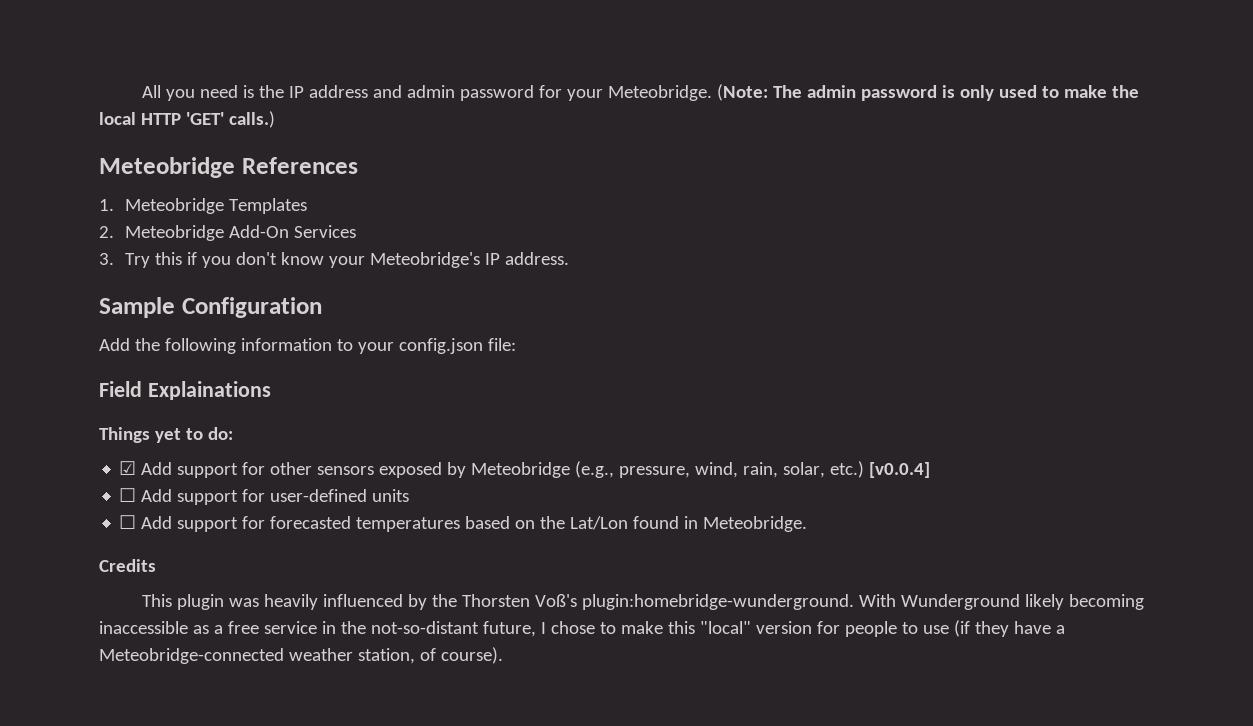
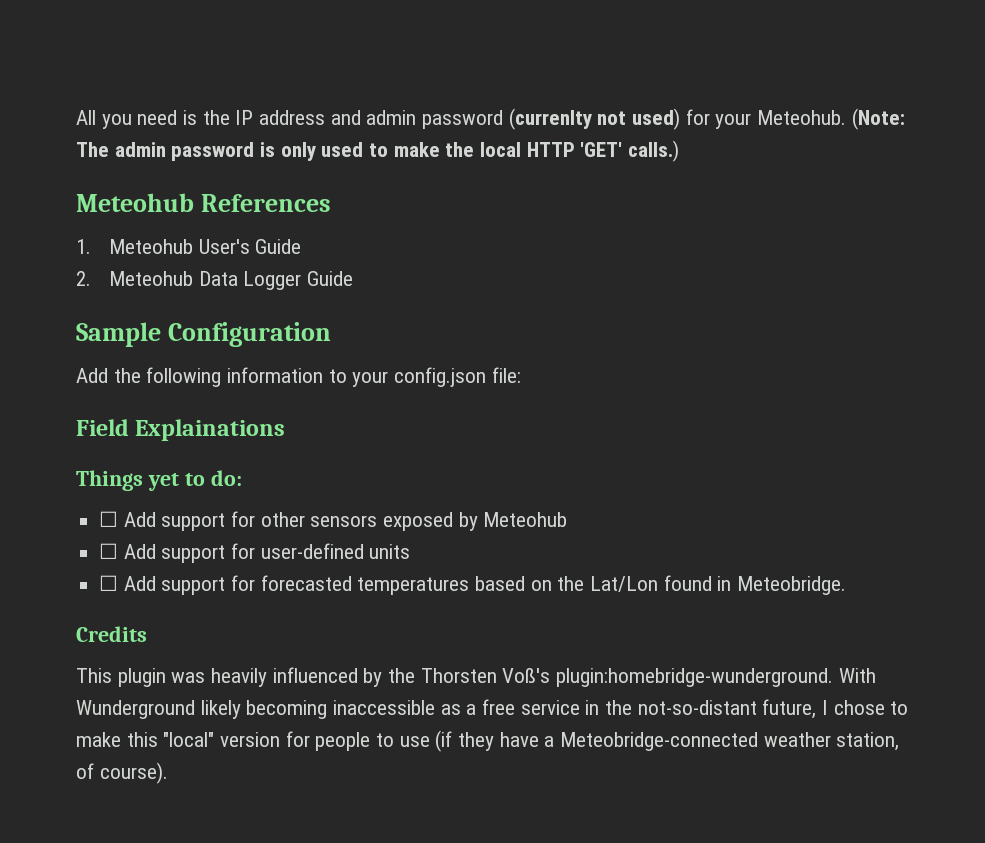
(534, 93) none -> [508,108,681,130] (currenlty not used)
[607,85,712,101] Meteobridge. -> [757,110,847,125] Meteohub.
[99,157,235,178] Meteobridge -> [76,193,194,212] Meteohub
[125,198,308,214] [99,225,357,241] [99,252,570,268] Meteobridge Templates // 2. Meteobridge Add-On Services // 3. Try this if you don't know your Meteobridge's IP address. -> [108,239,302,254] [76,271,353,290] Meteohub User's Guide // 2. Meteohub Data Logger Guide
[119,461,137,475] ☑ -> [99,511,119,527] ☐
[471,461,931,478] Meteobridge (e.g., pressure, wind, rain, solar, etc.) [v0.0.4] -> [483,512,568,527] Meteohub

